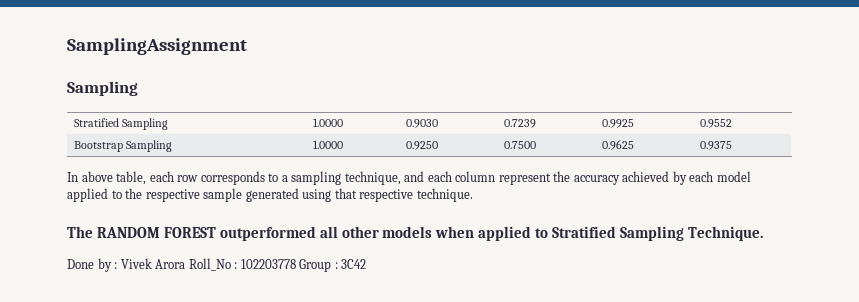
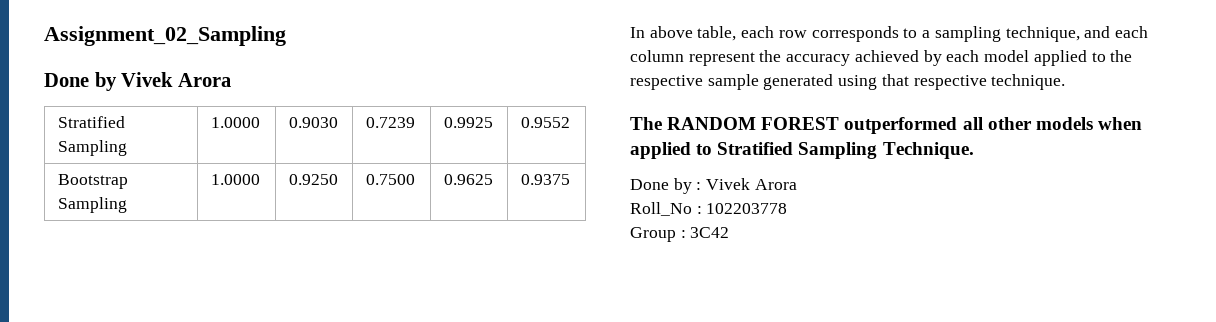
[67,38,247,55] [67,81,138,96] SamplingAssignment // Sampling -> [44,26,286,46] [44,72,231,91] Assignment_02_Sampling // Done by Vivek Arora
(186, 264) none -> (797, 184) //
(296, 264) none -> (788, 208) //

